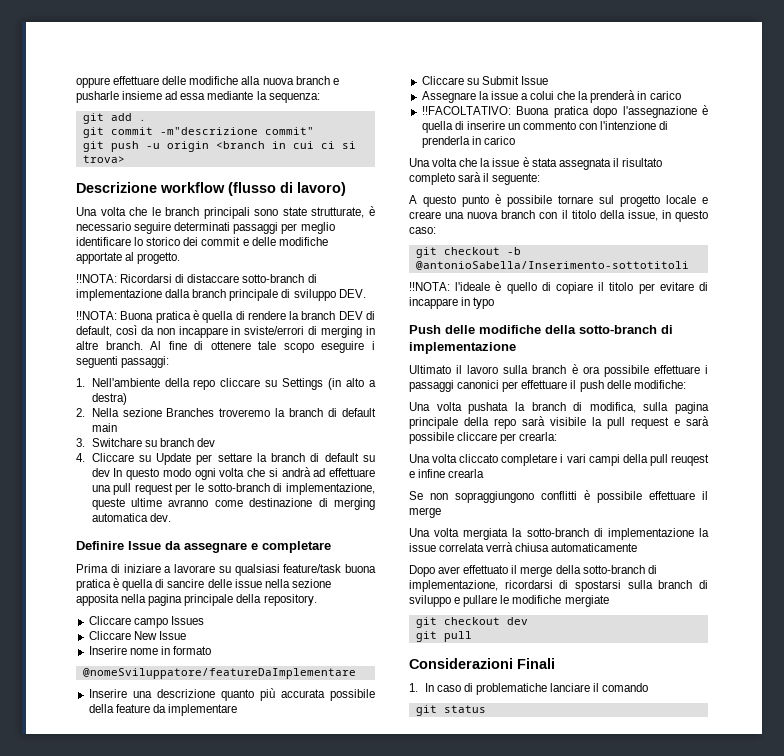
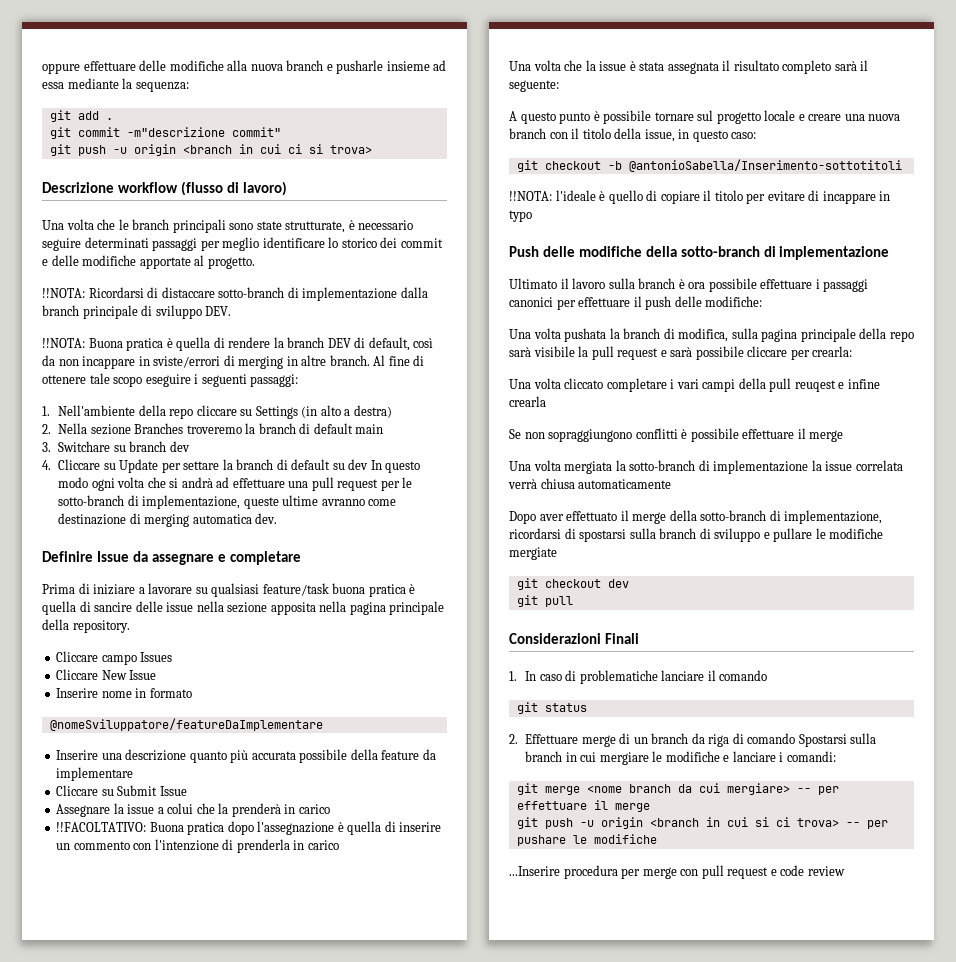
(486, 709) none -> [509,733,877,747] [525,751,836,765] [516,783,839,795] [516,800,650,812] [516,817,888,829] [516,834,657,846] [509,865,845,879] // 2. Effettuare merge di un branch da riga di comando Spostarsi sulla branch in cui mergiare le modifiche e lanciare i comandi: // git merge <nome branch da cui mergiare> -- per effettuare il merge // git push -u origin <branch in cui si ci trova> -- per pushare le modifiche // ...Inserire procedura per merge con pull request e code review

